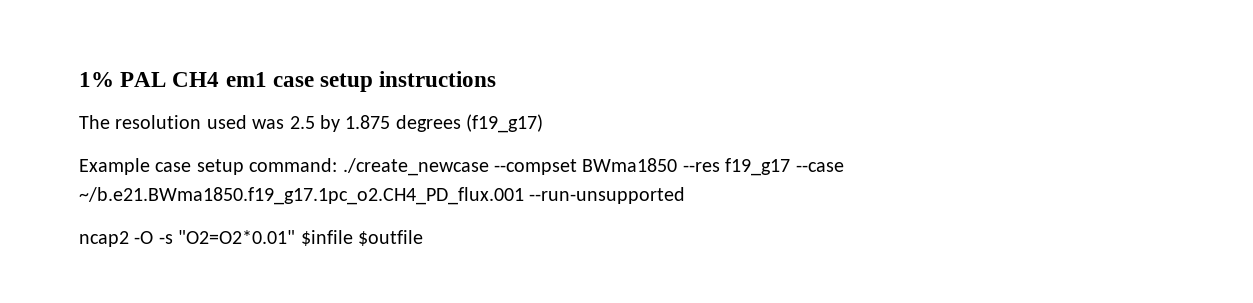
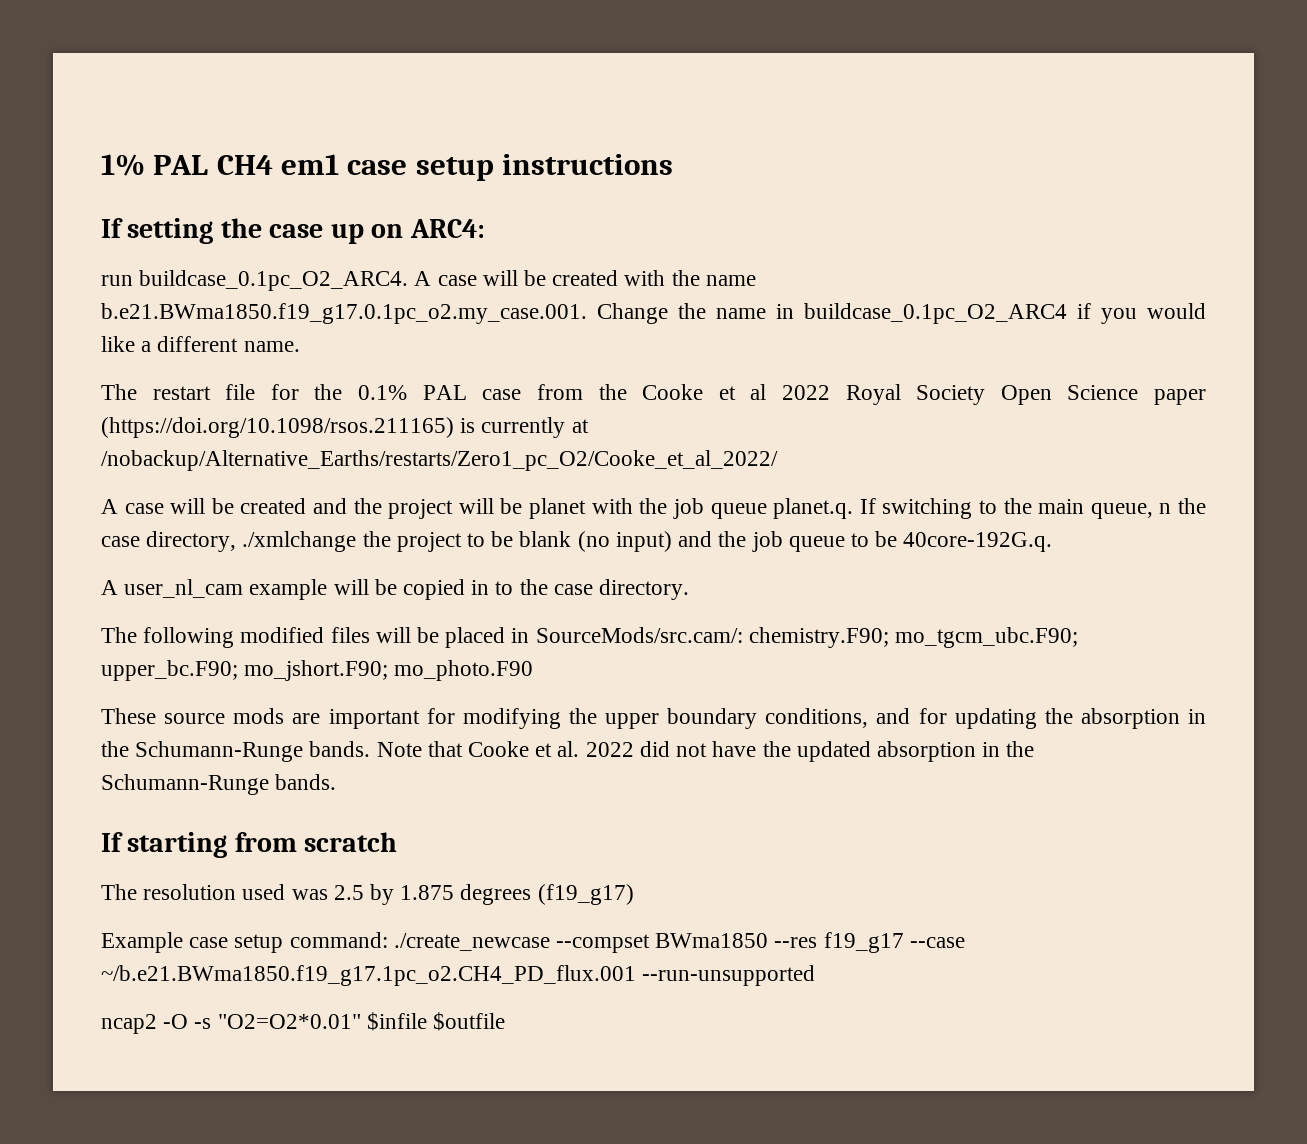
(497, 79) none -> [101,218,485,244] [101,270,756,291] [101,303,1206,324] [101,336,300,352] [101,384,1206,405] [101,417,589,438] [101,450,778,471] [101,498,1206,519] [101,531,1053,552] [101,579,690,600] [101,627,1079,648] [101,660,534,681] [101,708,1206,729] [101,741,1035,762] [101,774,337,795] [101,832,398,858] // If setting the case up on ARC4: // run buildcase_0.1pc_O2_ARC4. A case will be created with the name b.e21.BWma1850.f19_g17.0.1pc_o2.my_case.001. Change the name in buildcase_0.1pc_O2_ARC4 if you would like a different name. // The restart file for the 0.1% PAL case from the Cooke et al 2022 Royal Society Open Science paper (https://doi.org/10.1098/rsos.211165) is currently at /nobackup/Alternative_Earths/restarts/Zero1_pc_O2/Cooke_et_al_2022/ // A case will be created and the project will be planet with the job queue planet.q. If switching to the main queue, n the case directory, ./xmlchange the project to be blank (no input) and the job queue to be 40core-192G.q. // A user_nl_cam example will be copied in to the case directory. // The following modified files will be placed in SourceMods/src.cam/: chemistry.F90; mo_tgcm_ubc.F90; upper_bc.F90; mo_jshort.F90; mo_photo.F90 // These source mods are important for modifying the upper boundary conditions, and for updating the absorption in the Schumann-Runge bands. Note that Cooke et al. 2022 did not have the updated absorption in the Schumann-Runge bands. // If starting from scratch

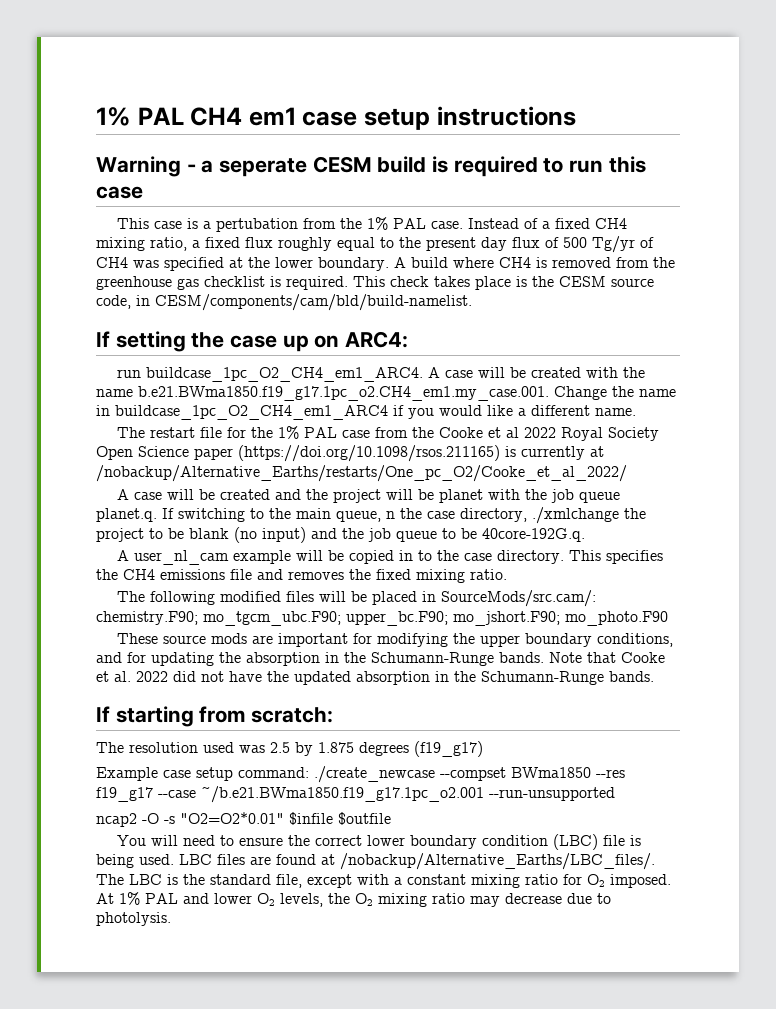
(674, 164) none -> [96,156,646,177] [96,186,143,199] [116,217,627,232] [96,236,654,253] [96,257,675,271] [96,276,654,290] [96,294,472,311] // Warning - a seperate CESM build is required to run this case // This case is a pertubation from the 1% PAL case. Instead of a fixed CH4 mixing ratio, a fixed flux roughly equal to the present day flux of 500 Tg/yr of CH4 was specified at the lower boundary. A build where CH4 is removed from the greenhouse gas checklist is required. This check takes place is the CESM source code, in CESM/components/cam/bld/build-namelist.
[139,270,409,291] buildcase_0.1pc_O2_ARC4. -> [145,367,423,382] buildcase_1pc_O2_CH4_em1_ARC4.
[101,303,587,324] b.e21.BWma1850.f19_g17.0.1pc_o2.my_case.001. -> [138,386,549,401] b.e21.BWma1850.f19_g17.1pc_o2.CH4_em1.my_case.001.
[804,303,1067,324] buildcase_0.1pc_O2_ARC4 -> [115,405,388,420] buildcase_1pc_O2_CH4_em1_ARC4
[358,385,408,400] 0.1% -> [277,426,299,439] 1%
[101,450,778,471] /nobackup/Alternative_Earths/restarts/Zero1_pc_O2/Cooke_et_al_2022/ -> [96,465,627,482] /nobackup/Alternative_Earths/restarts/One_pc_O2/Cooke_et_al_2022/
(690, 589) none -> [568,550,663,564] [96,569,507,583] This specifies the CH4 emissions file and removes the fixed mixing ratio.
[304,832,398,852] scratch -> [251,707,334,723] scratch:
[101,965,636,986] ~/b.e21.BWma1850.f19_g17.1pc_o2.CH4_PD_flux.001 -> [201,786,484,803] ~/b.e21.BWma1850.f19_g17.1pc_o2.001
(506, 1021) none -> [116,834,641,850] [96,853,655,870] [96,874,671,888] [96,892,611,907] [96,912,171,926] // You will need to ensure the correct lower boundary condition (LBC) file is being used. LBC files are found at /nobackup/Alternative_Earths/LBC_files/. The LBC is the standard file, except with a constant mixing ratio for O2 imposed. At 1% PAL and lower O2 levels, the O2 mixing ratio may decrease due to photolysis.

